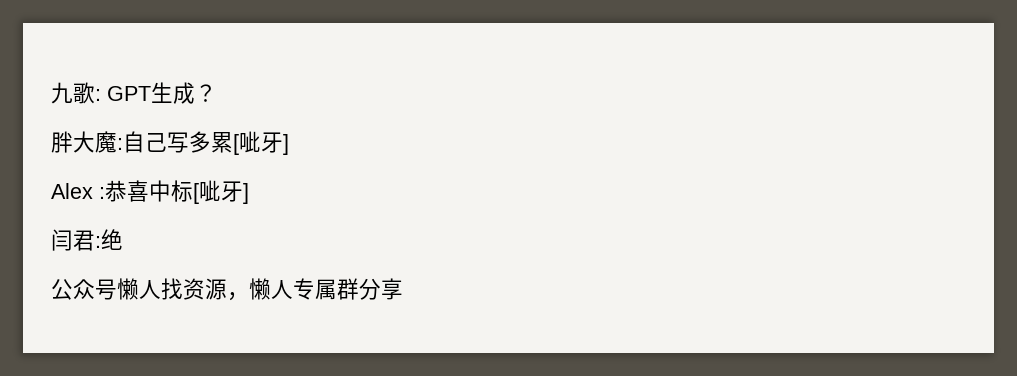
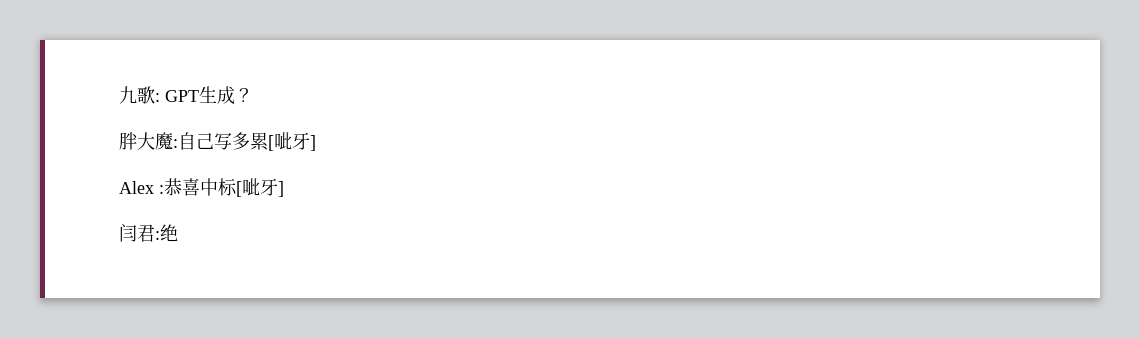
[51,278,403,301] // 公众号懒人找资源，懒人专属群分享 -> (178, 233) none

